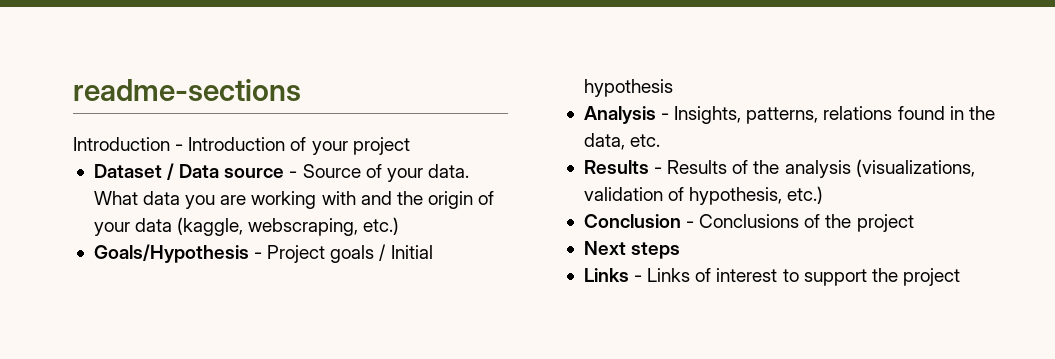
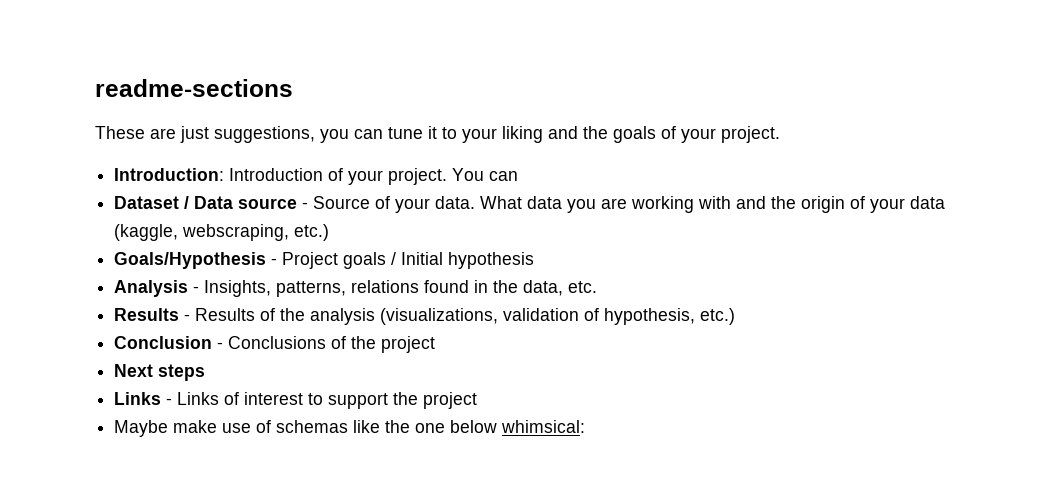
[73,137,410,155] Introduction - Introduction of your project -> [95,126,780,143] [114,168,519,185] These are just suggestions, you can tune it to your liking and the goals of your project. // Introduction: Introduction of your project. You can
(960, 277) none -> [114,420,586,437] // Maybe make use of schemas like the one below whimsical:

